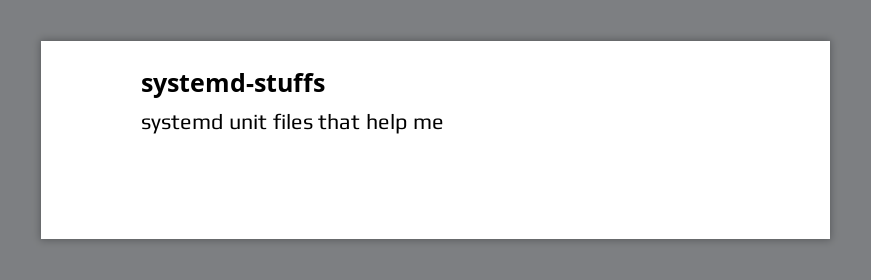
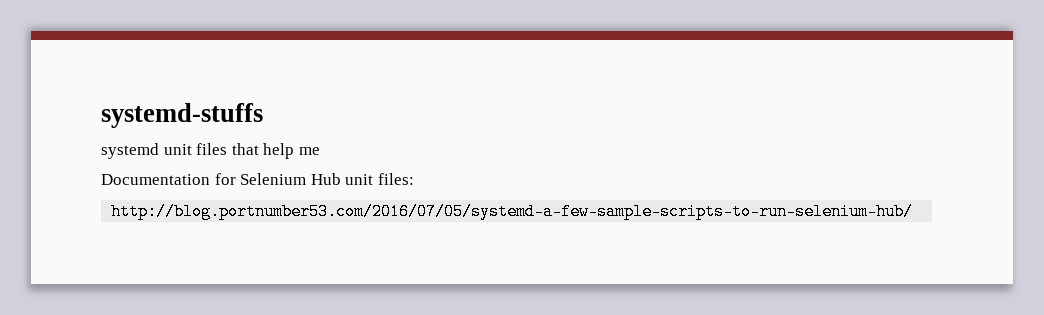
(445, 124) none -> [101,173,414,185] [111,203,914,220] // Documentation for Selenium Hub unit files: // http://blog.portnumber53.com/2016/07/05/systemd-a-few-sample-scripts-to-run-selenium-hub/

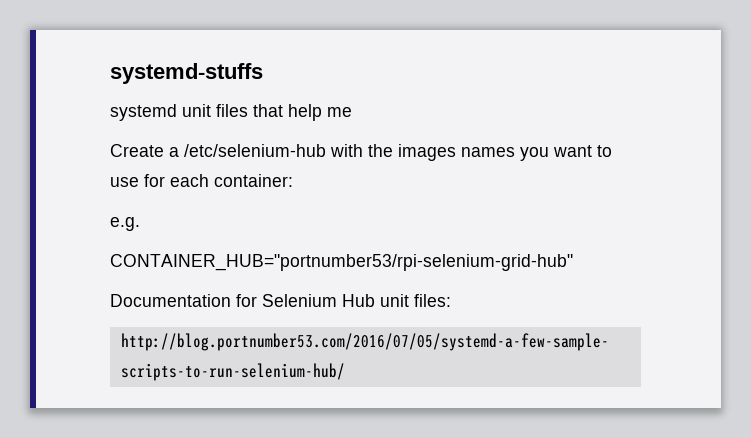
(320, 151) none -> [110,144,612,161] [110,174,293,187] [110,217,140,231] [110,254,573,271] // Create a /etc/selenium-hub with the images names you want to use for each container: // e.g. // CONTAINER_HUB="portnumber53/rpi-selenium-grid-hub"

